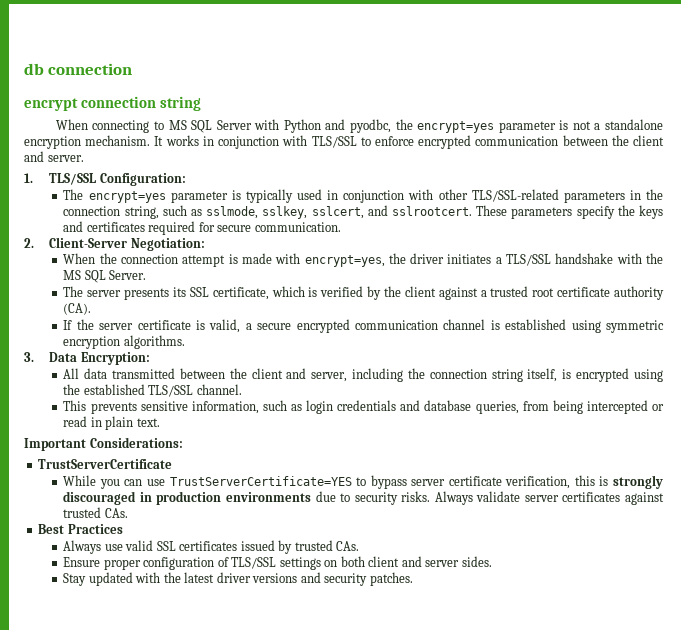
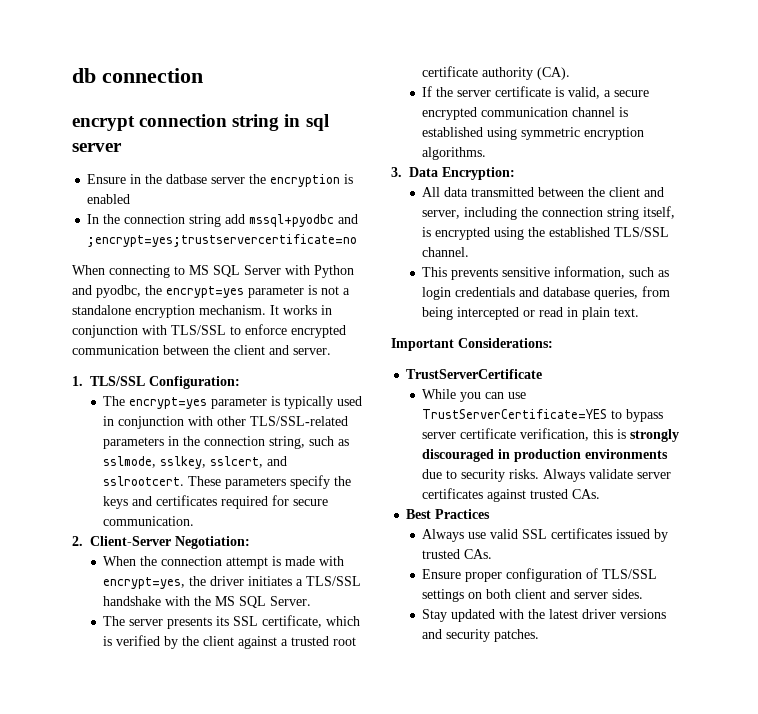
(202, 103) none -> [284,114,329,131] [72,143,122,152] [87,174,354,187] [87,194,131,204] [87,214,359,227] [87,234,358,247] in sql server // Ensure in the datbase server the encryption is enabled // In the connection string add mssql+pyodbc and ;encrypt=yes;trustservercertificate=no

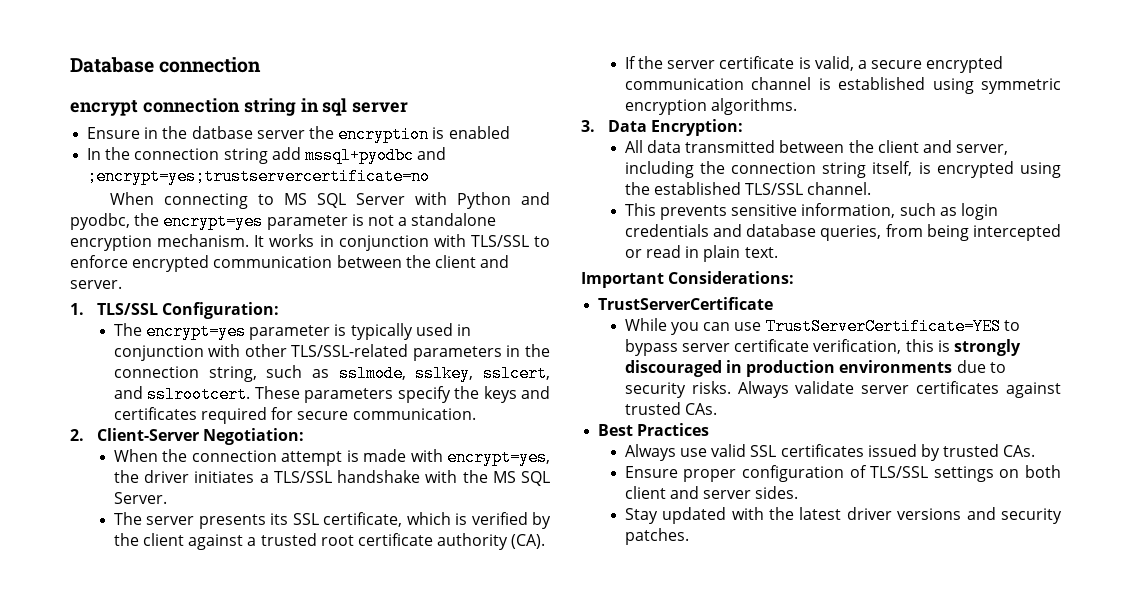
[72,68,96,83] db -> [70,57,154,73] Database

